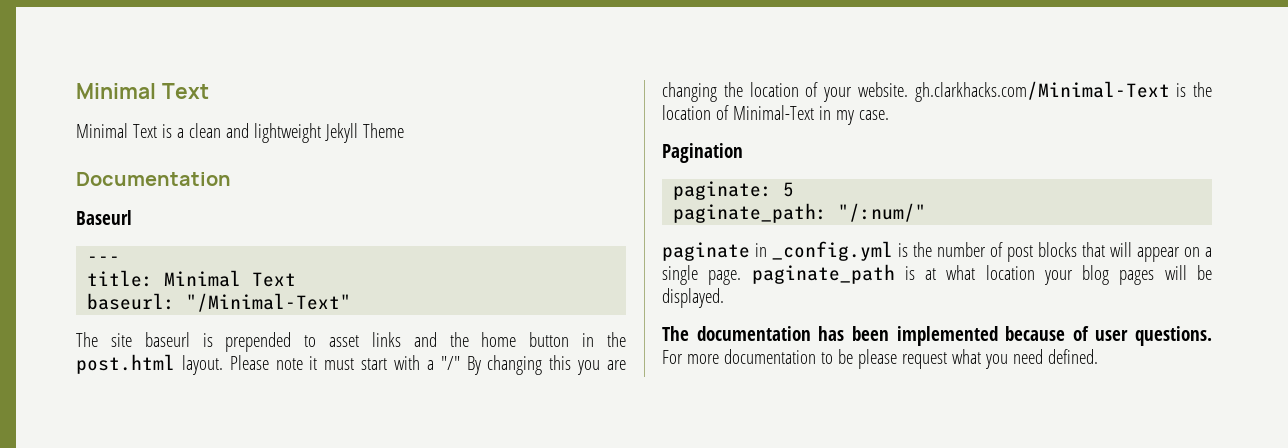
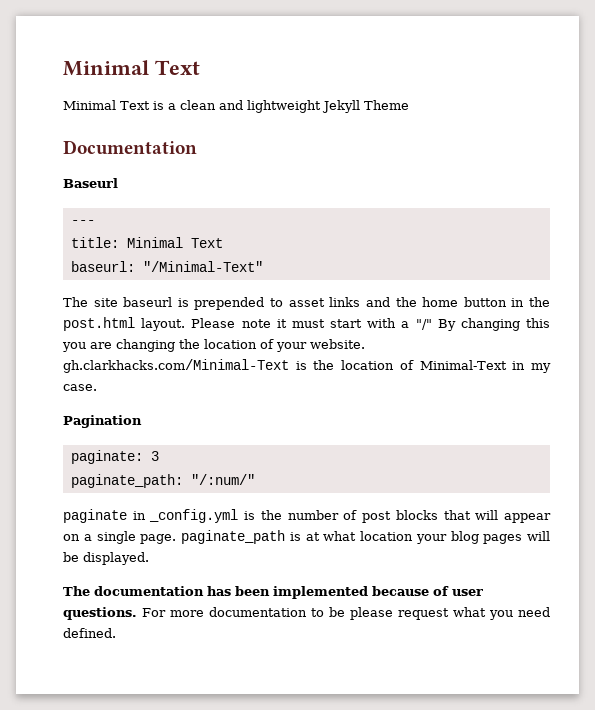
[783,182,795,197] 5 -> [150,451,159,461] 3

